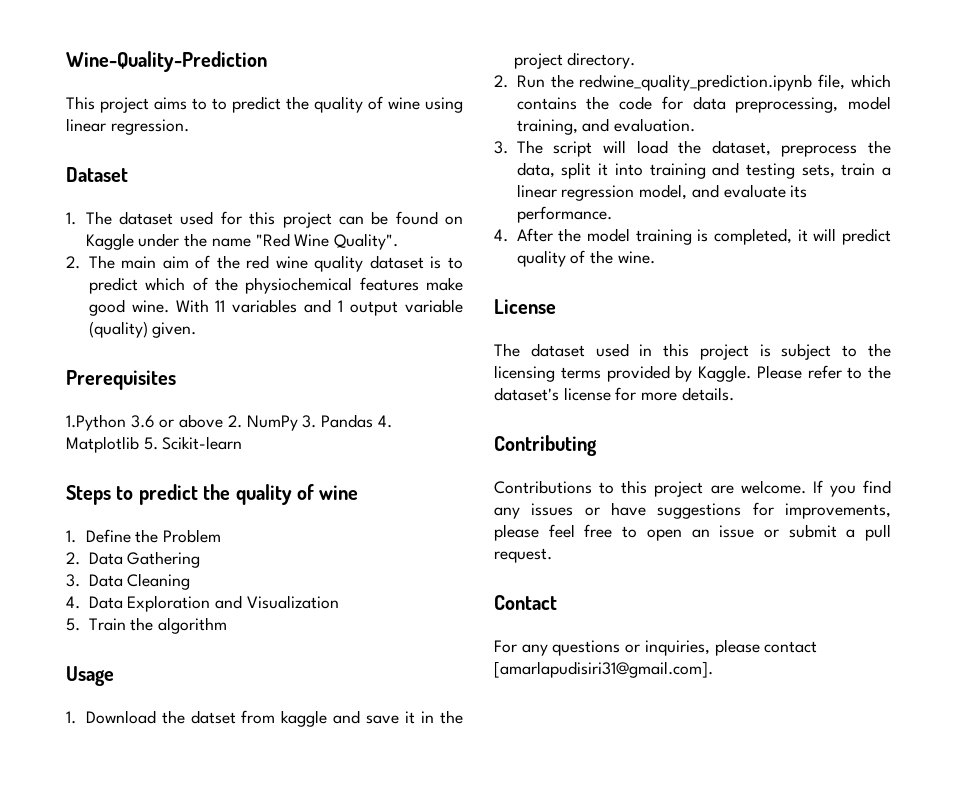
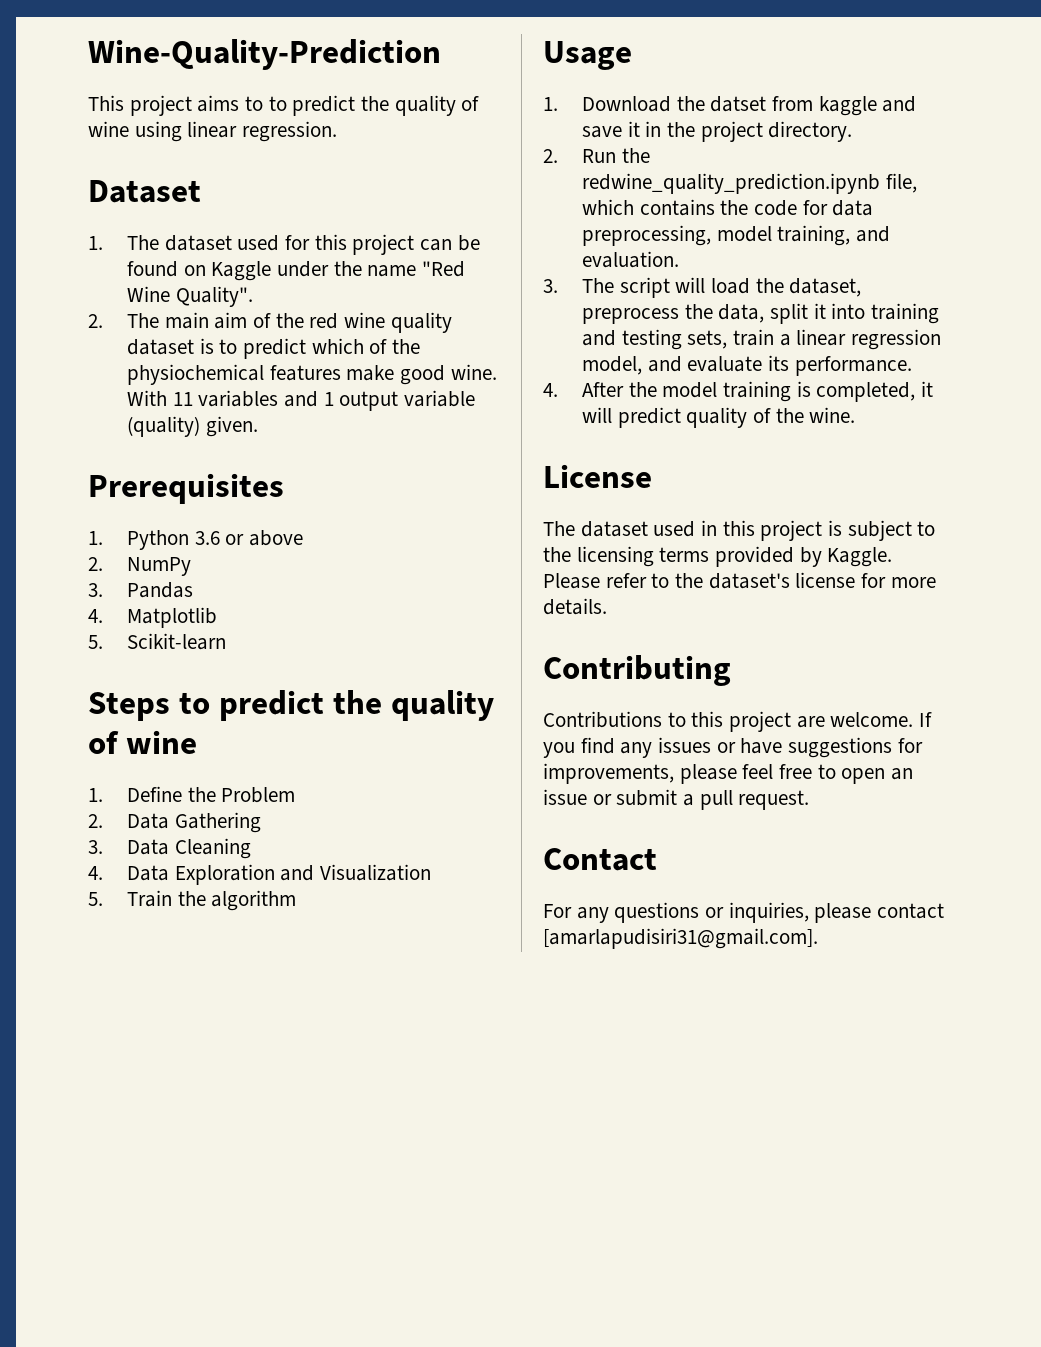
[66,414,126,431] 1.Python -> [88,530,189,550] 1. Python
(224, 421) none -> (303, 538) //
(298, 423) none -> (191, 566) //
(374, 421) none -> (193, 590) //
(139, 444) none -> (217, 617) //

